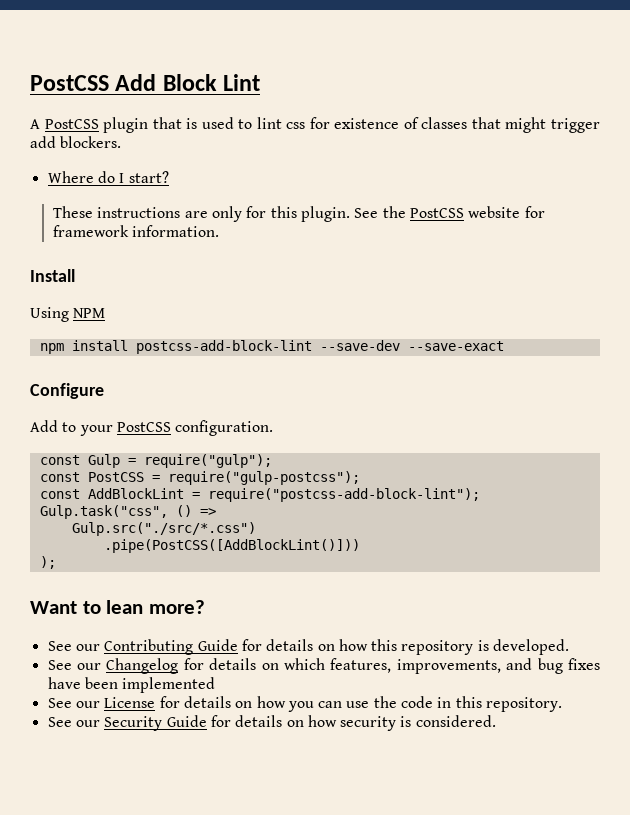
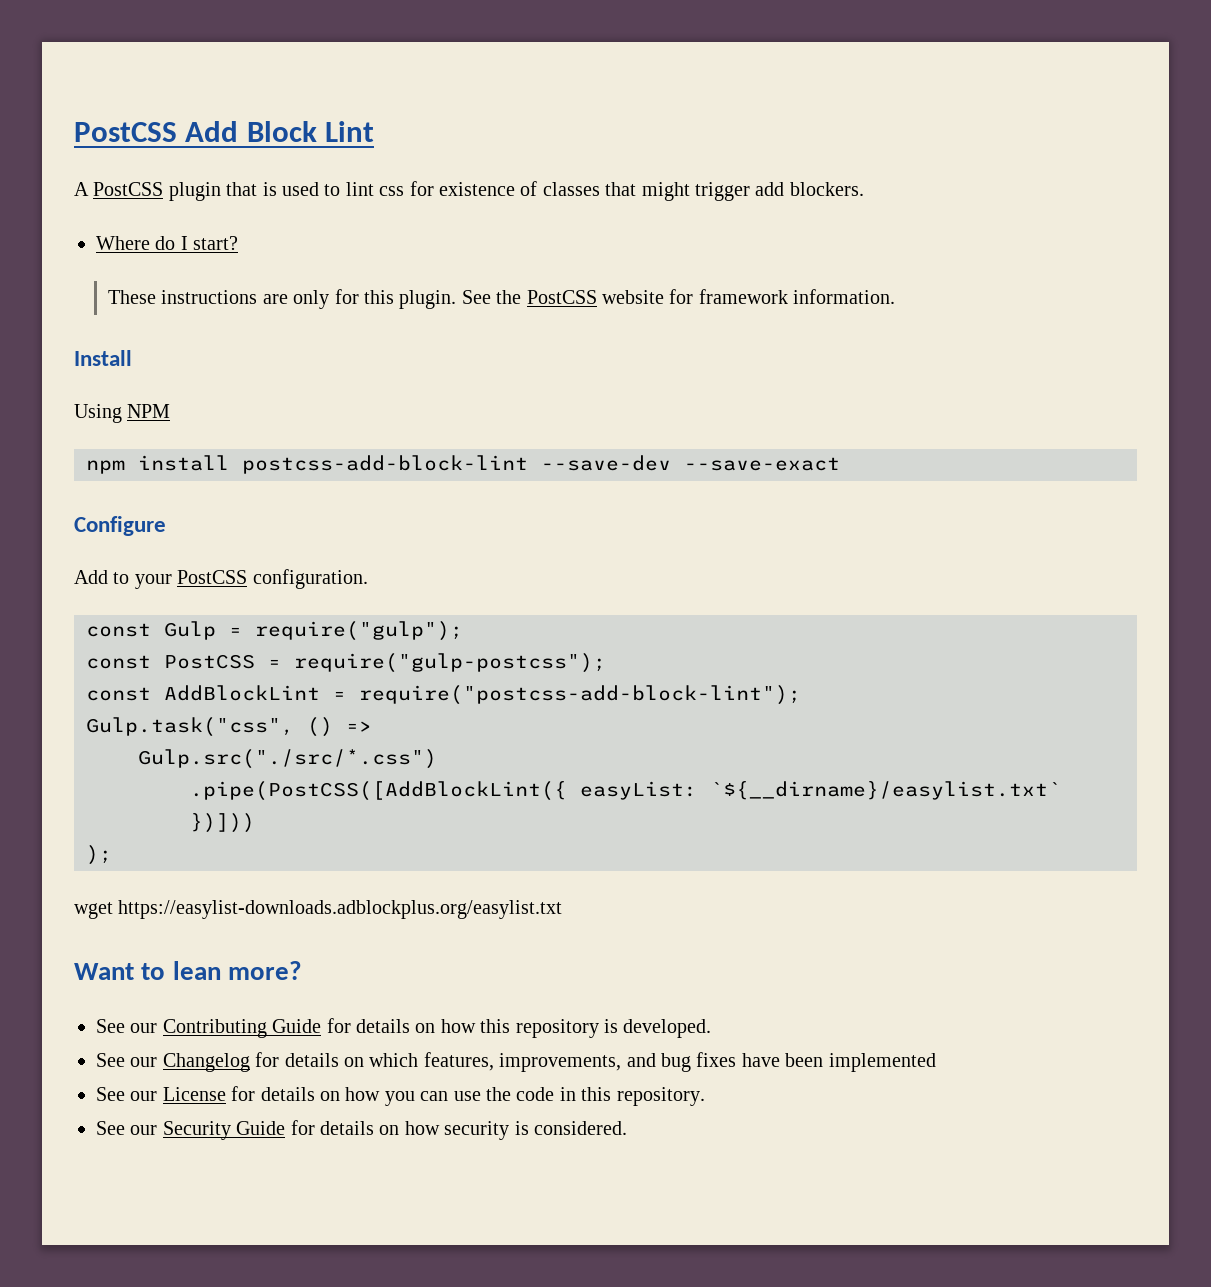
[103,539,360,553] .pipe(PostCSS([AddBlockLint()])) -> [190,781,1061,801] [190,813,255,833] .pipe(PostCSS([AddBlockLint({ easyList: `${__dirname}/easylist.txt` })]))
(56, 562) none -> [74,900,563,919] // wget https://easylist-downloads.adblockplus.org/easylist.txt

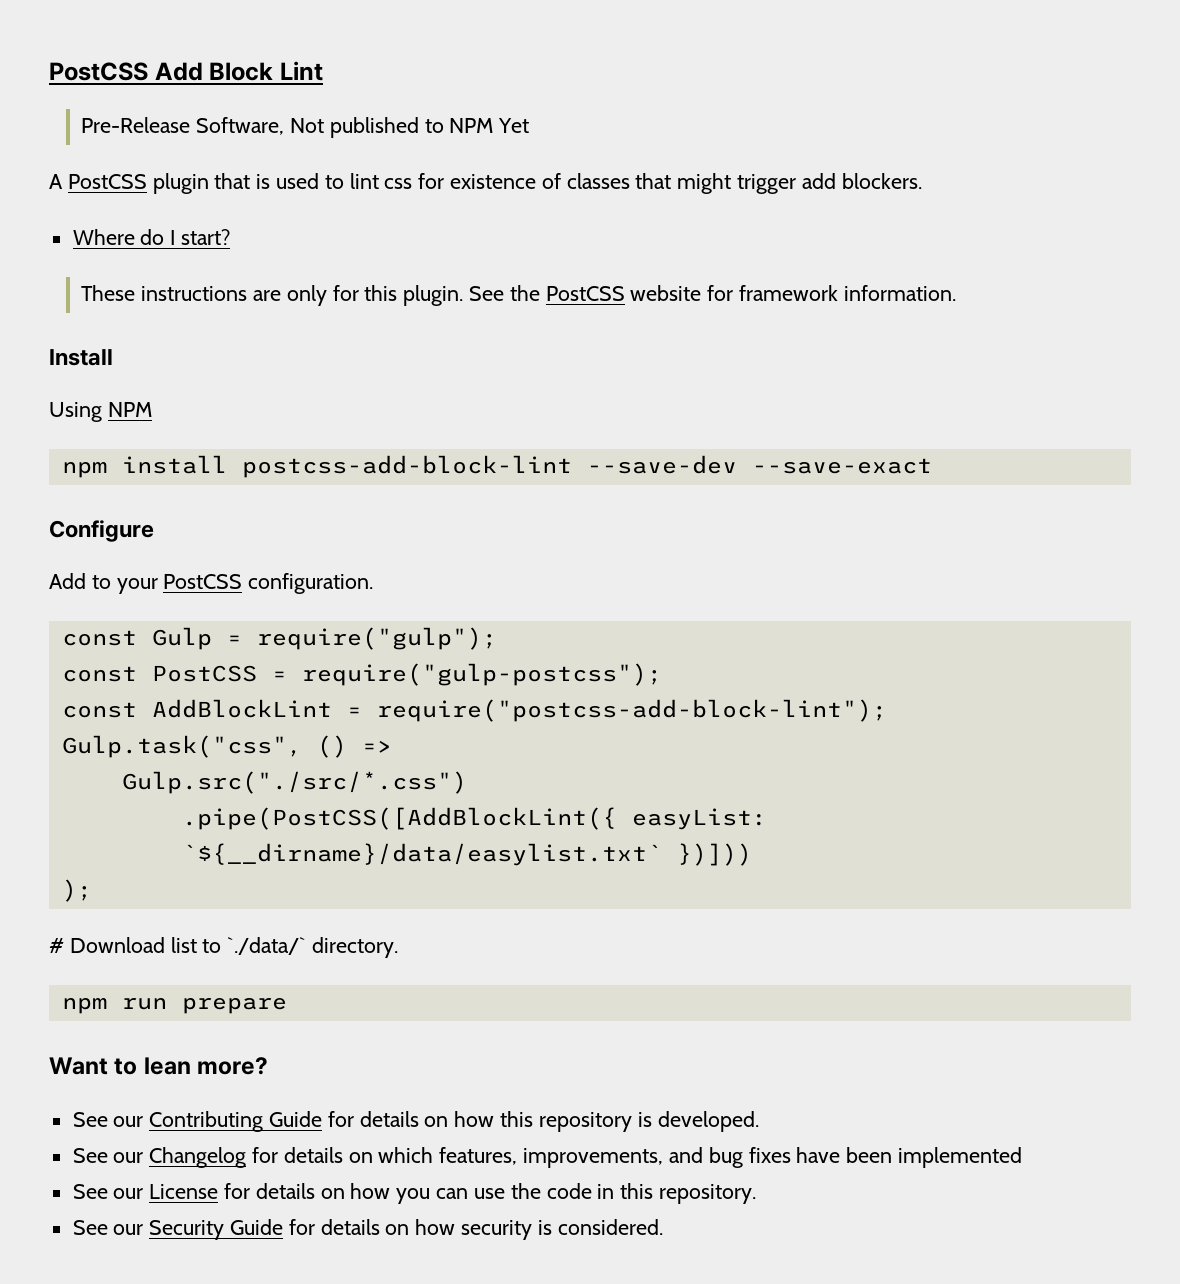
(375, 131) none -> [81,117,530,138] // Pre-Release Software, Not published to NPM Yet
[710,781,1061,800] `${__dirname}/easylist.txt` -> [181,843,662,866] `${__dirname}/data/easylist.txt`
[74,900,563,919] wget https://easylist-downloads.adblockplus.org/easylist.txt -> [49,937,399,958] [61,997,287,1014] # Download list to `./data/` directory. // npm run prepare

